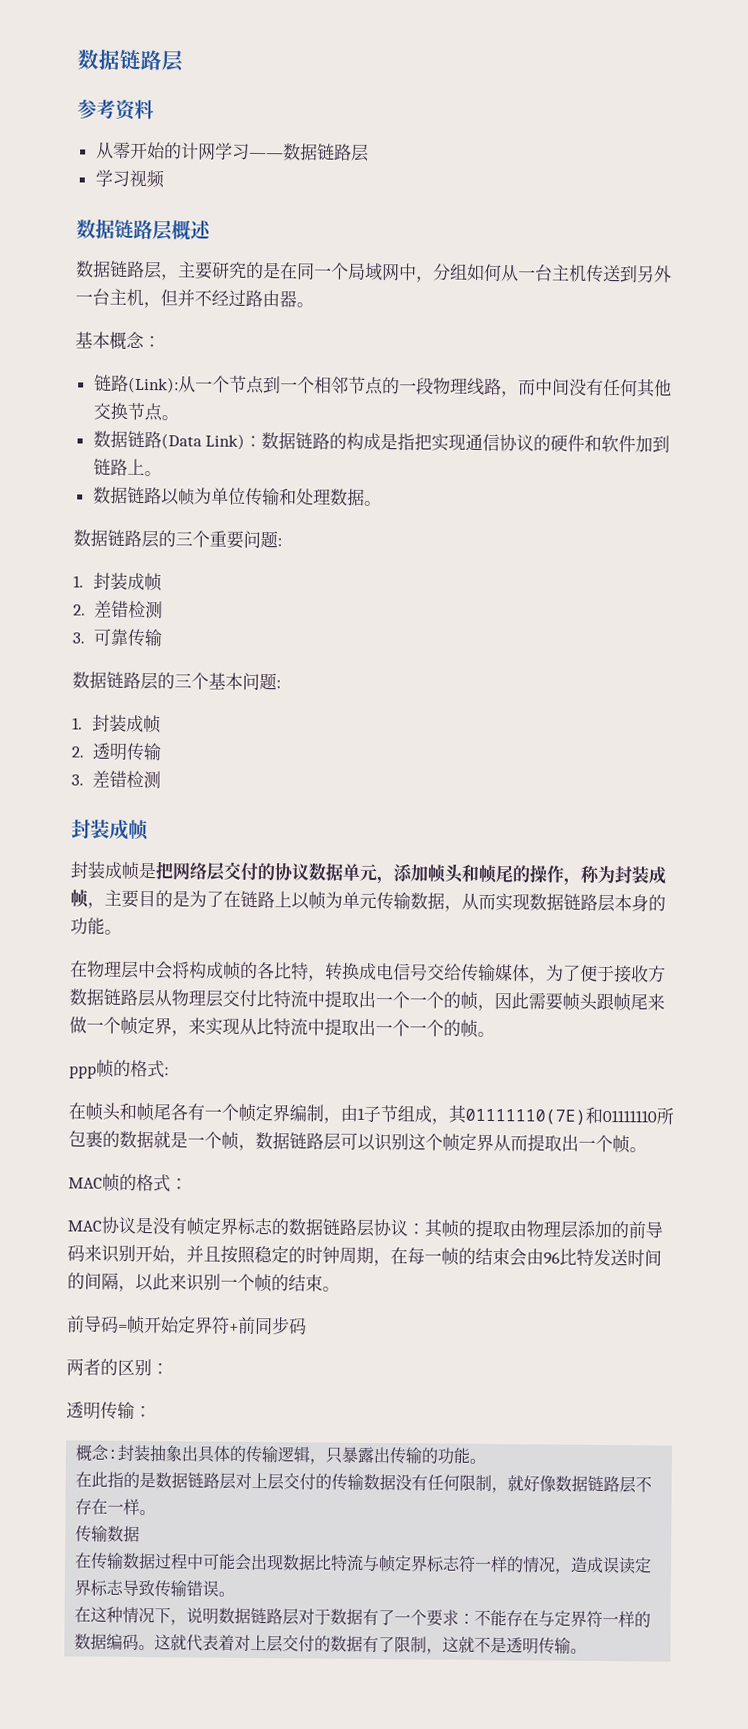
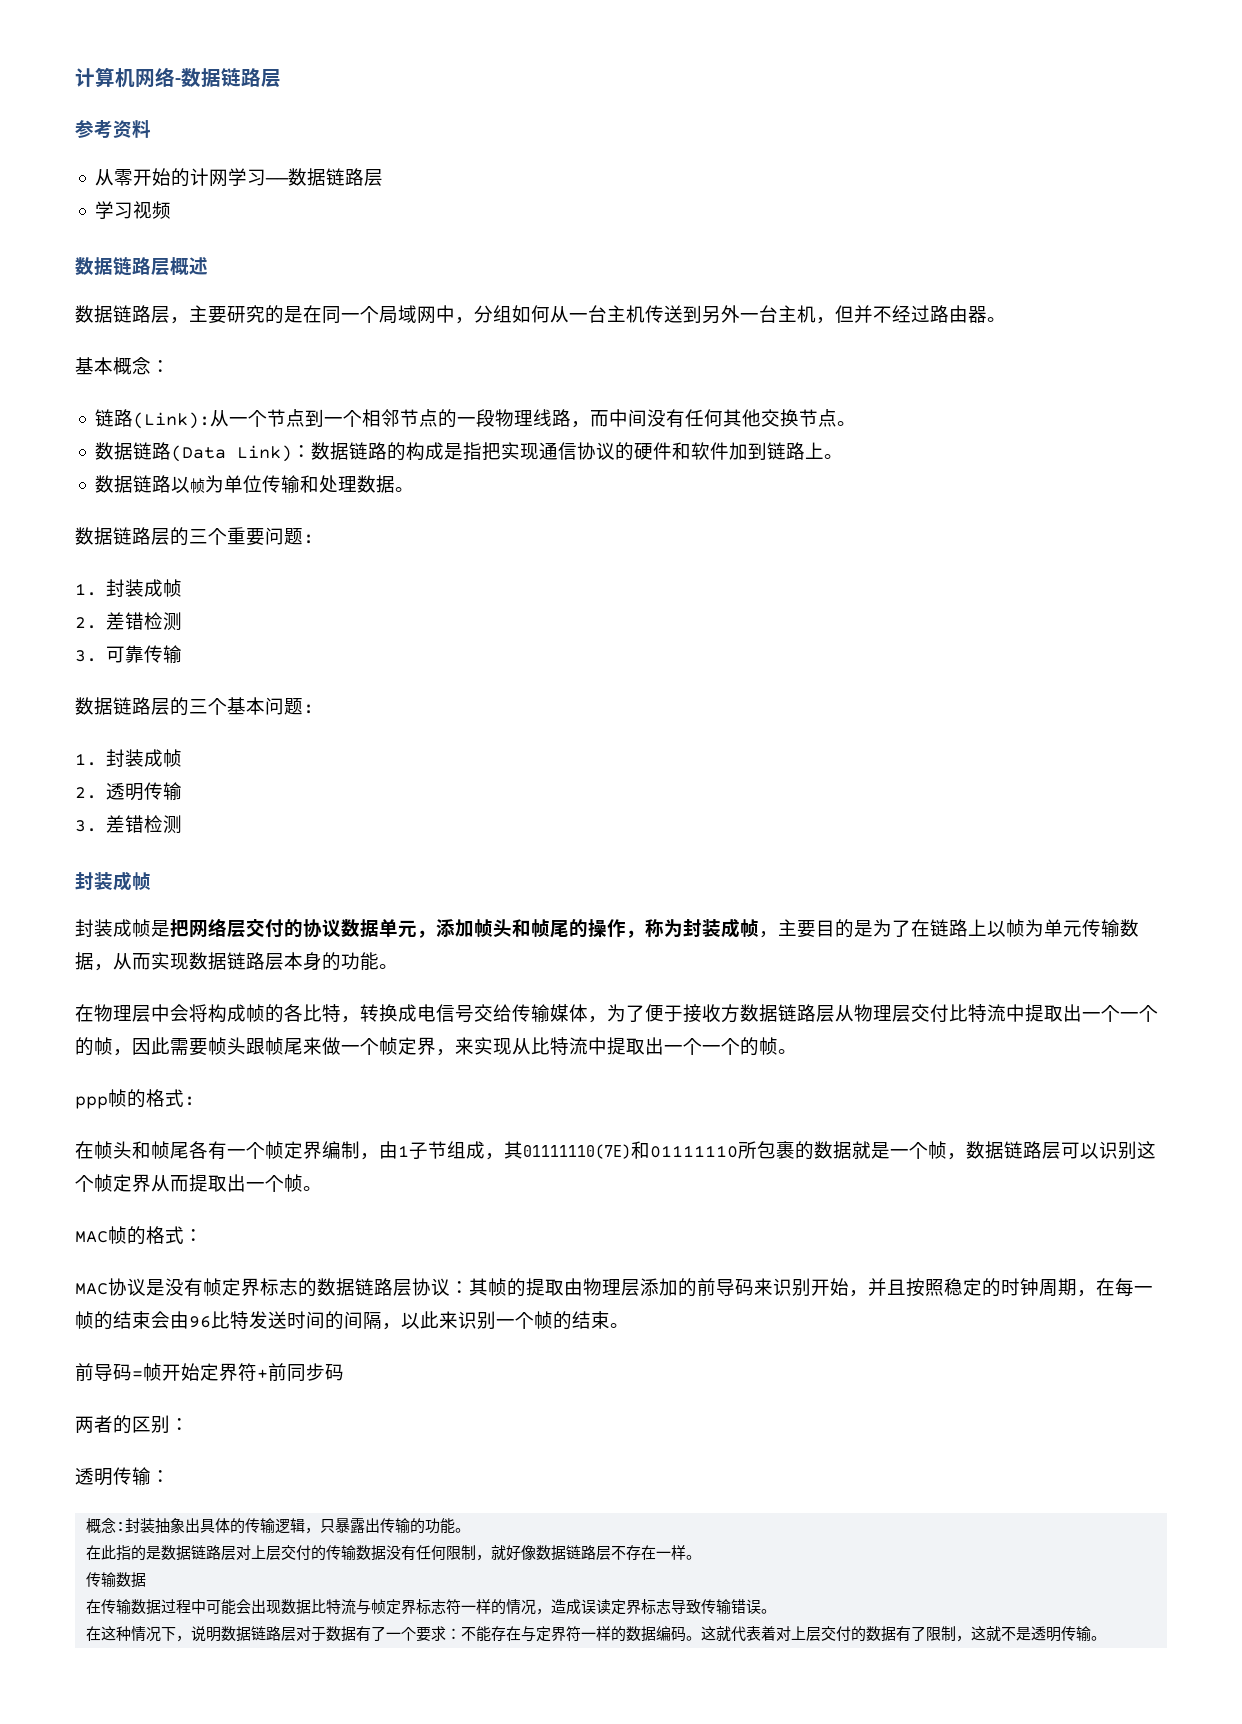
(77, 59) none -> [75,67,181,88] 计算机网络-

